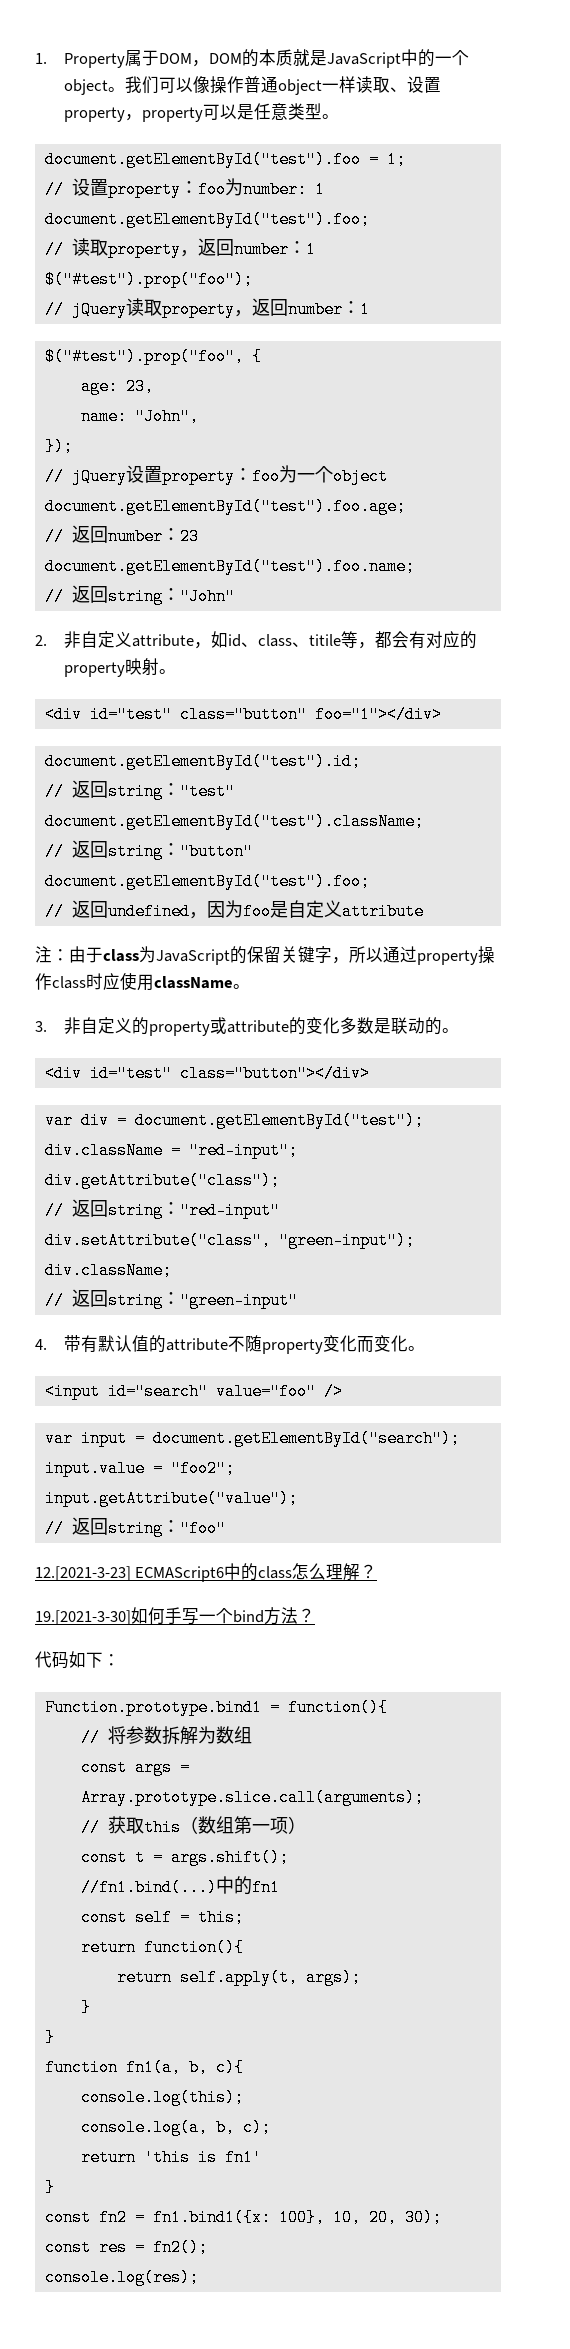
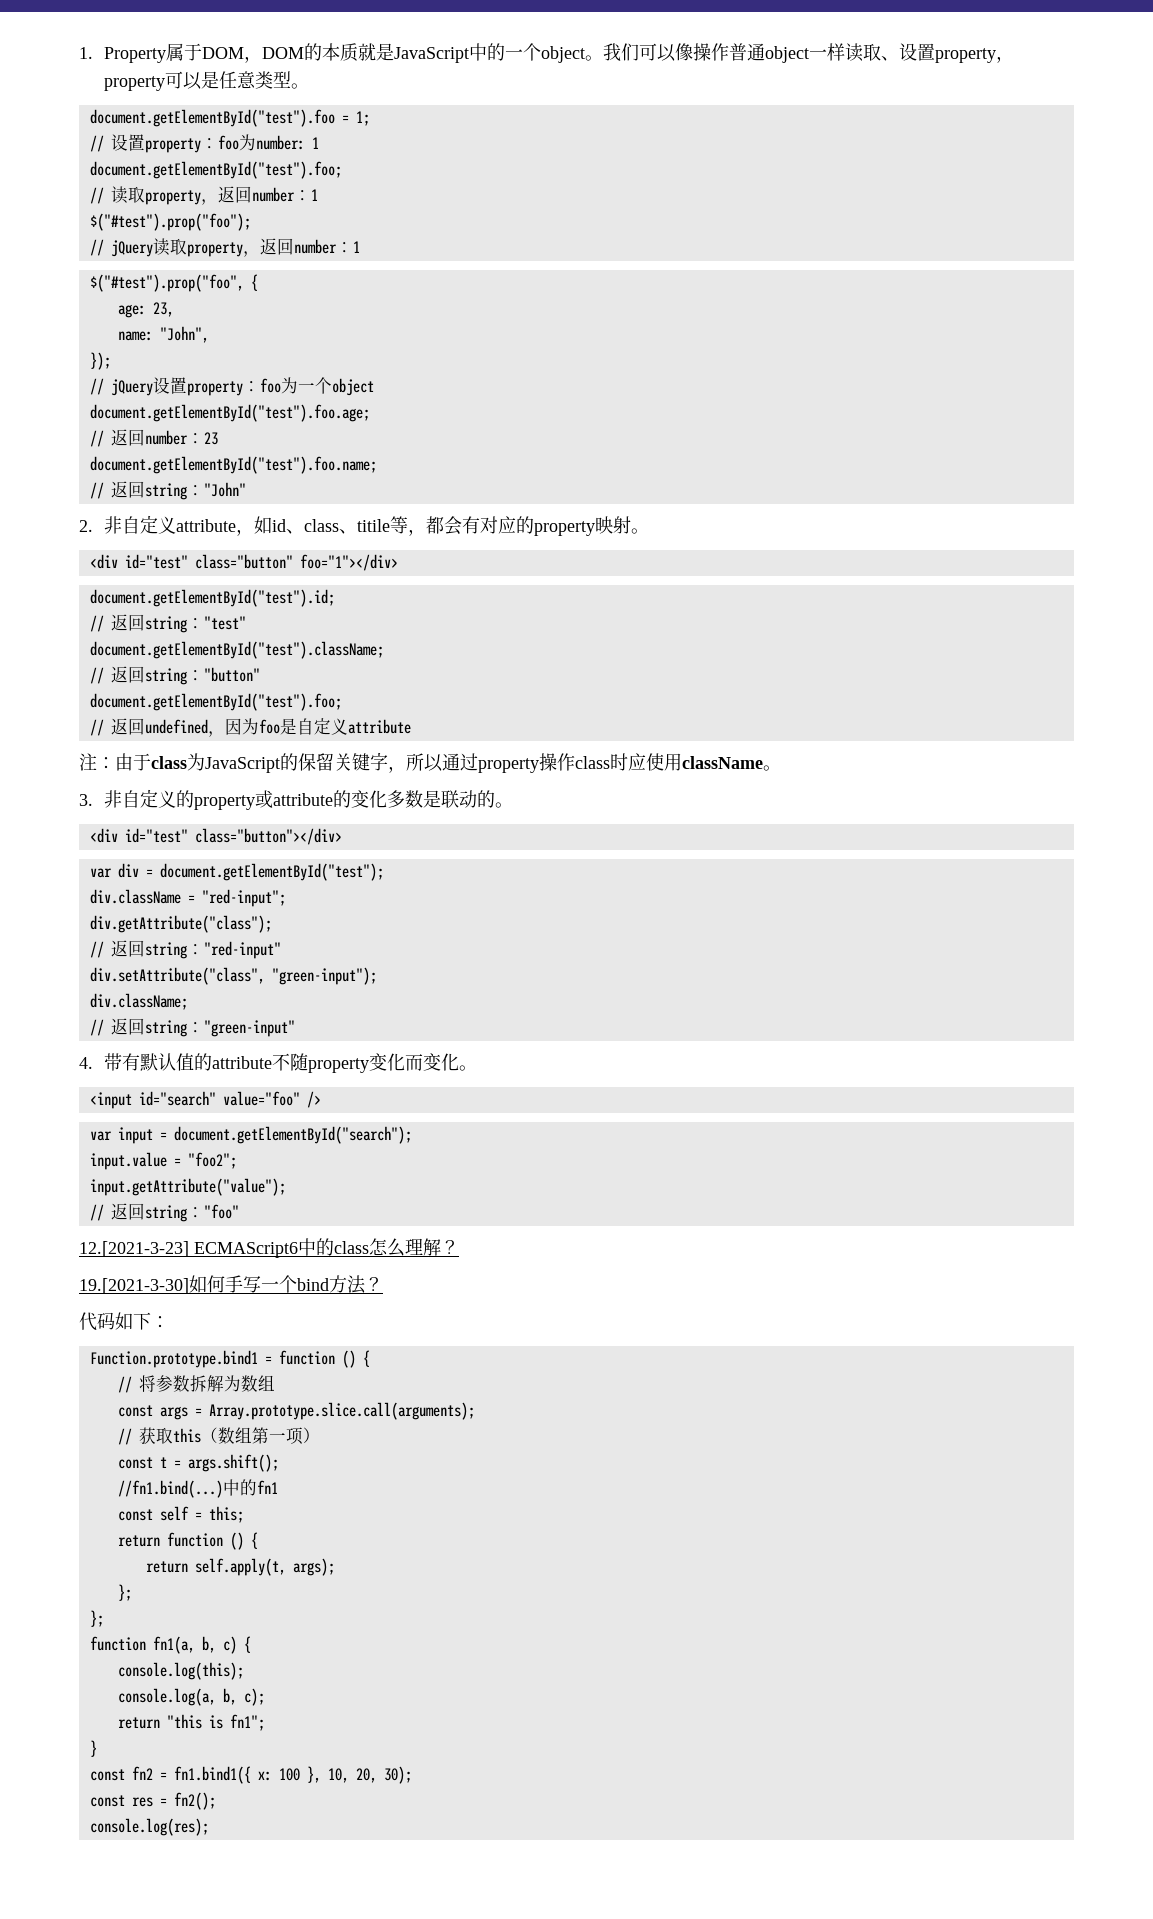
[287,1699,388,1716] function(){ -> [278,1350,370,1368] function () {
[143,1939,244,1956] function(){ -> [166,1532,258,1550] function () {
[80,1999,91,2016] [44,2029,55,2046] } // } -> [117,1584,132,1601] [89,1610,104,1627] }; // };
[215,2059,244,2076] c){ -> [222,1636,251,1654] c) {
[143,2149,262,2166] 'this is fn1' -> [166,1714,265,1731] "this is fn1";
[152,2209,325,2226] fn1.bind1({x: 100}, -> [173,1766,321,1784] fn1.bind1({ x: 100 },

